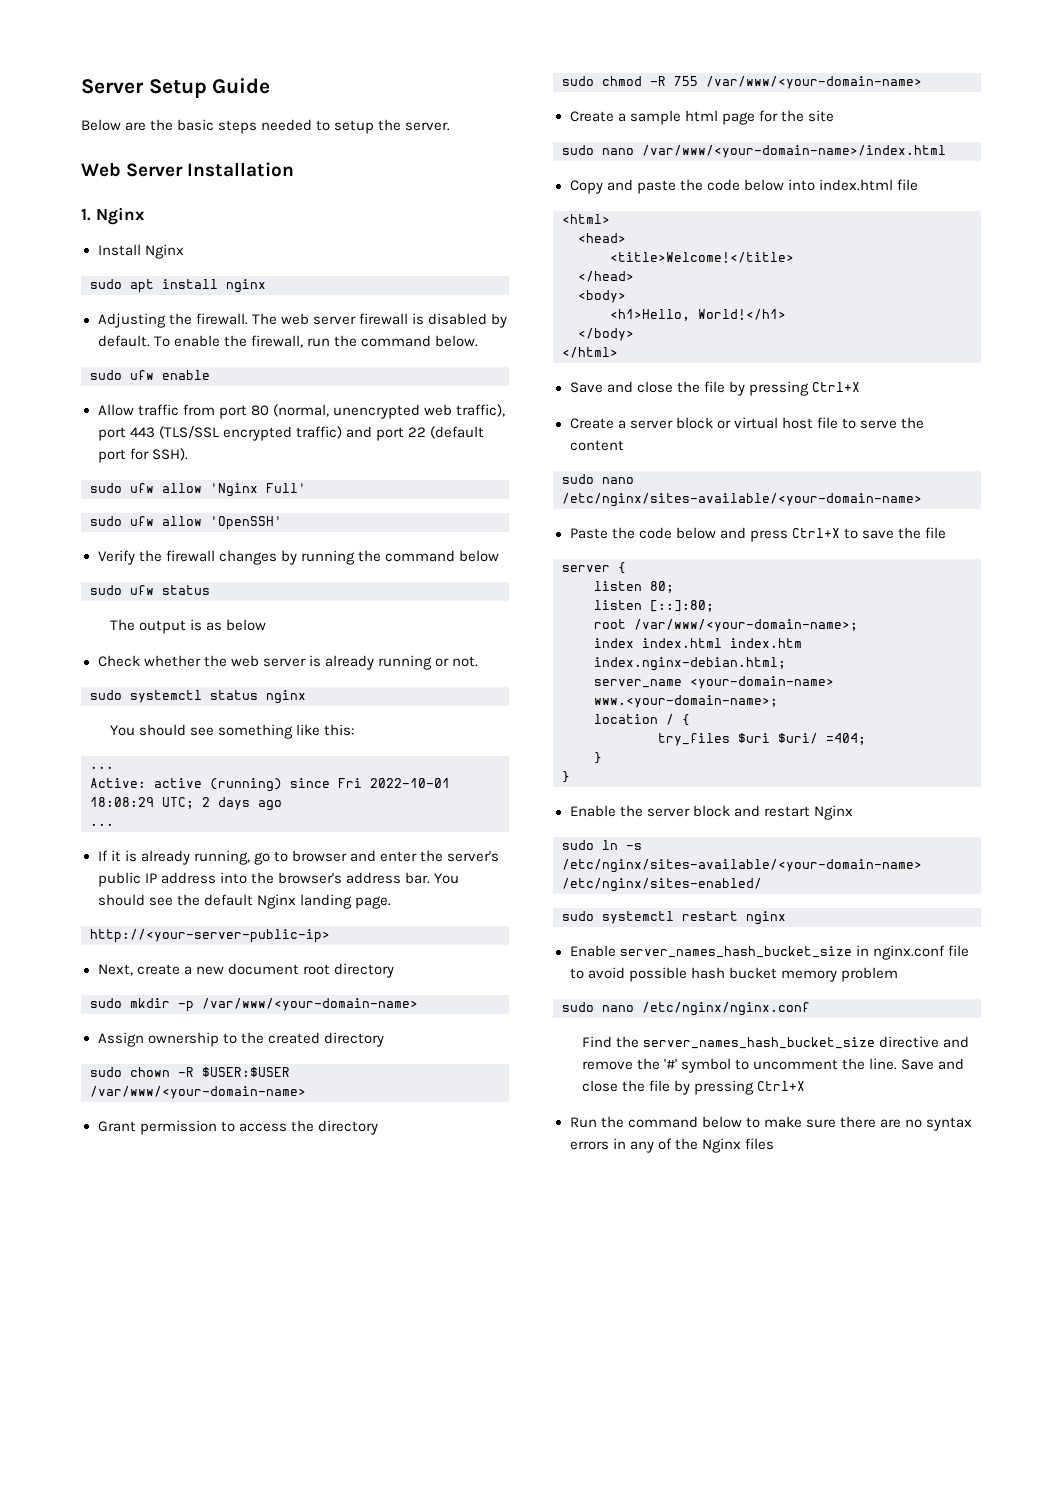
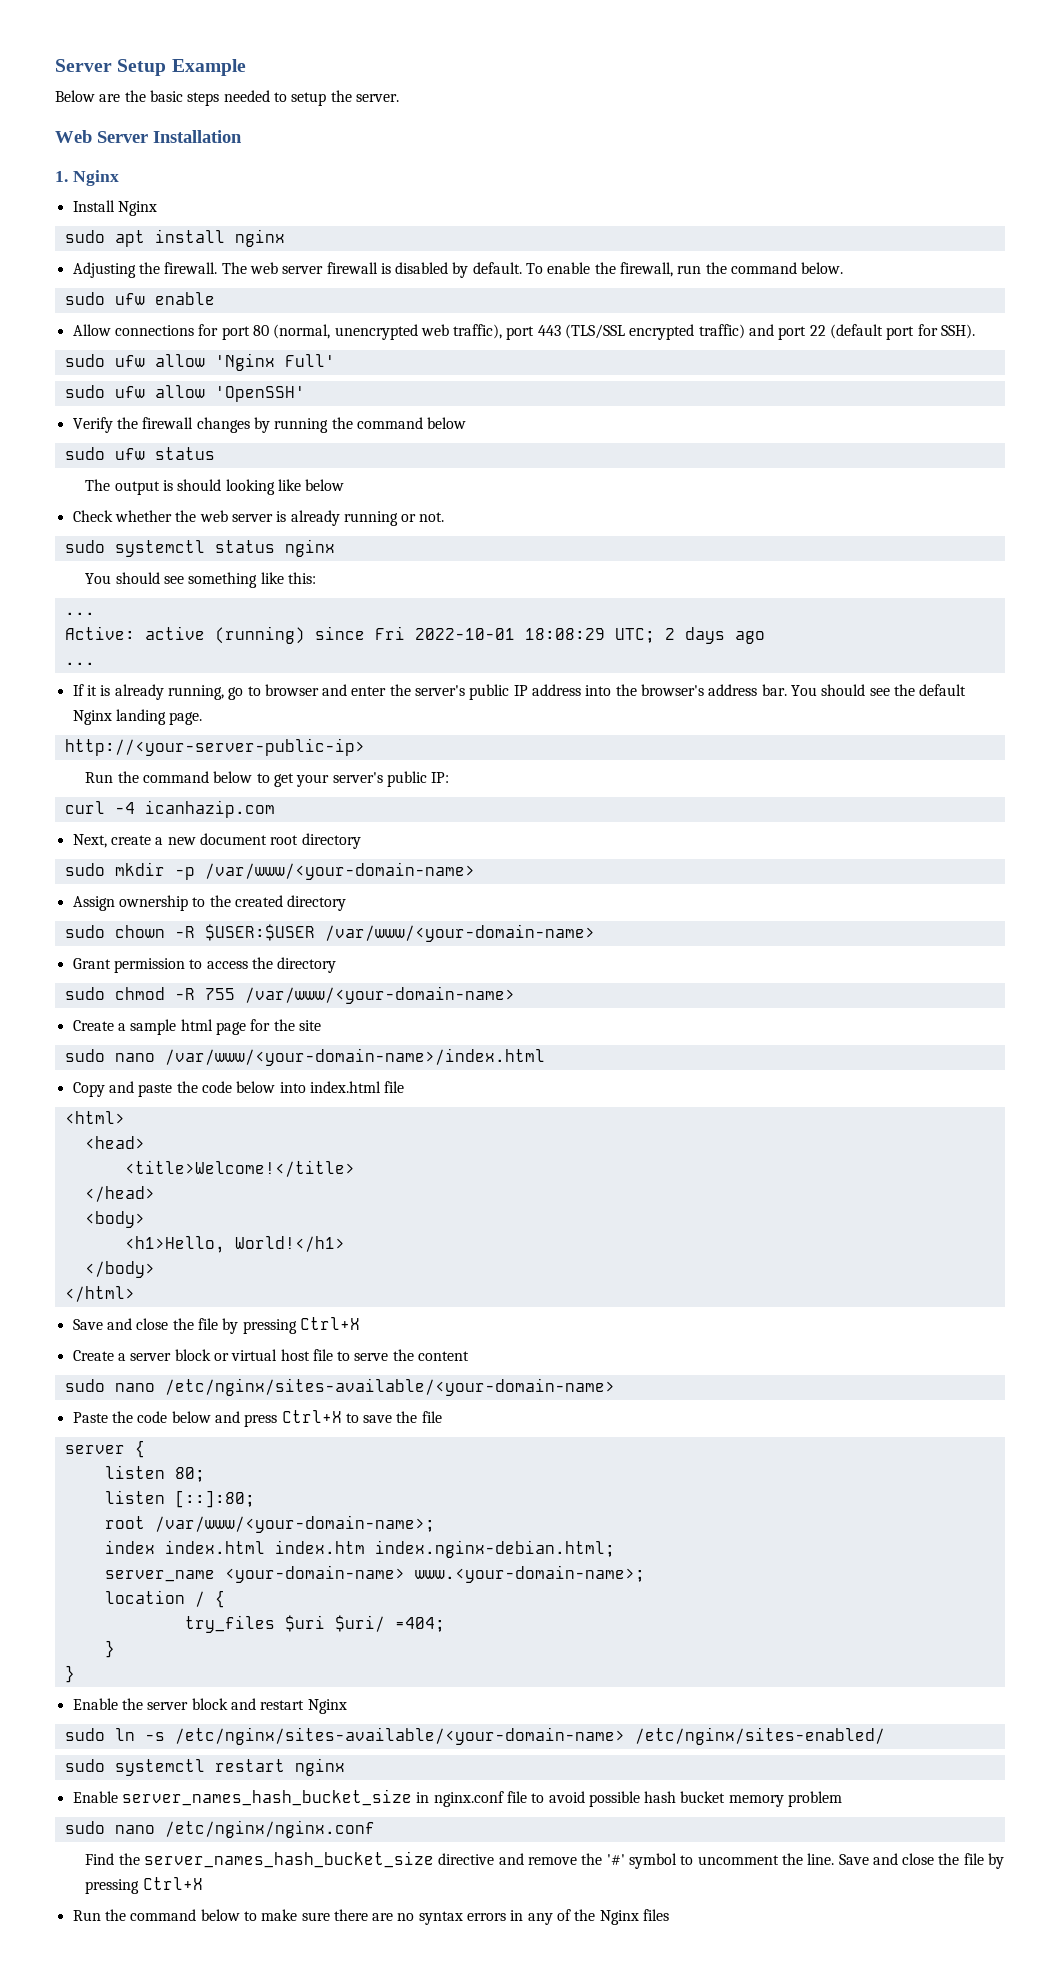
[212,78,271,94] Guide -> [171,59,246,76] Example
[137,404,215,416] traffic from -> [114,324,219,336] connections for
[205,622,222,631] as -> [177,479,301,495] should looking like
(330, 936) none -> [85,771,450,787] [64,800,275,818] // Run the command below to get your server's public IP: // curl -4 icanhazip.com

